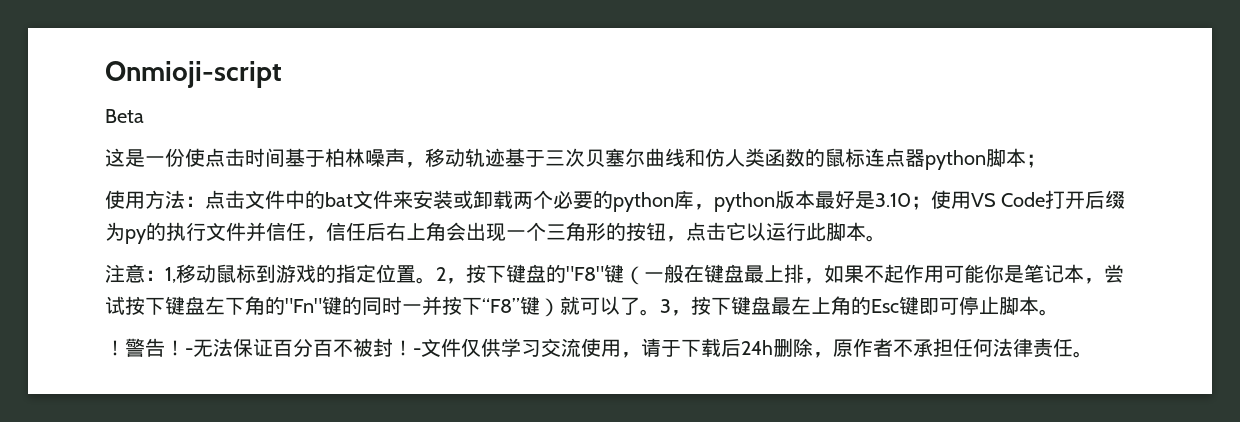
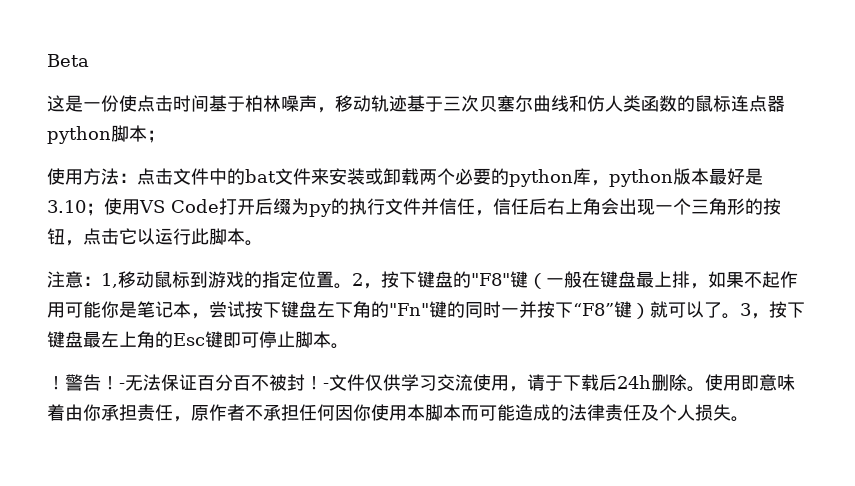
[105,61,282,88] Onmioji-script // -> (47, 60) none
(813, 347) none -> [687,374,795,392] [47,404,173,421] 。使用即意味着由你承担责任
[993,338,1073,358] 法律责任 -> [335,404,731,421] 因你使用本脚本而可能造成的法律责任及个人损失

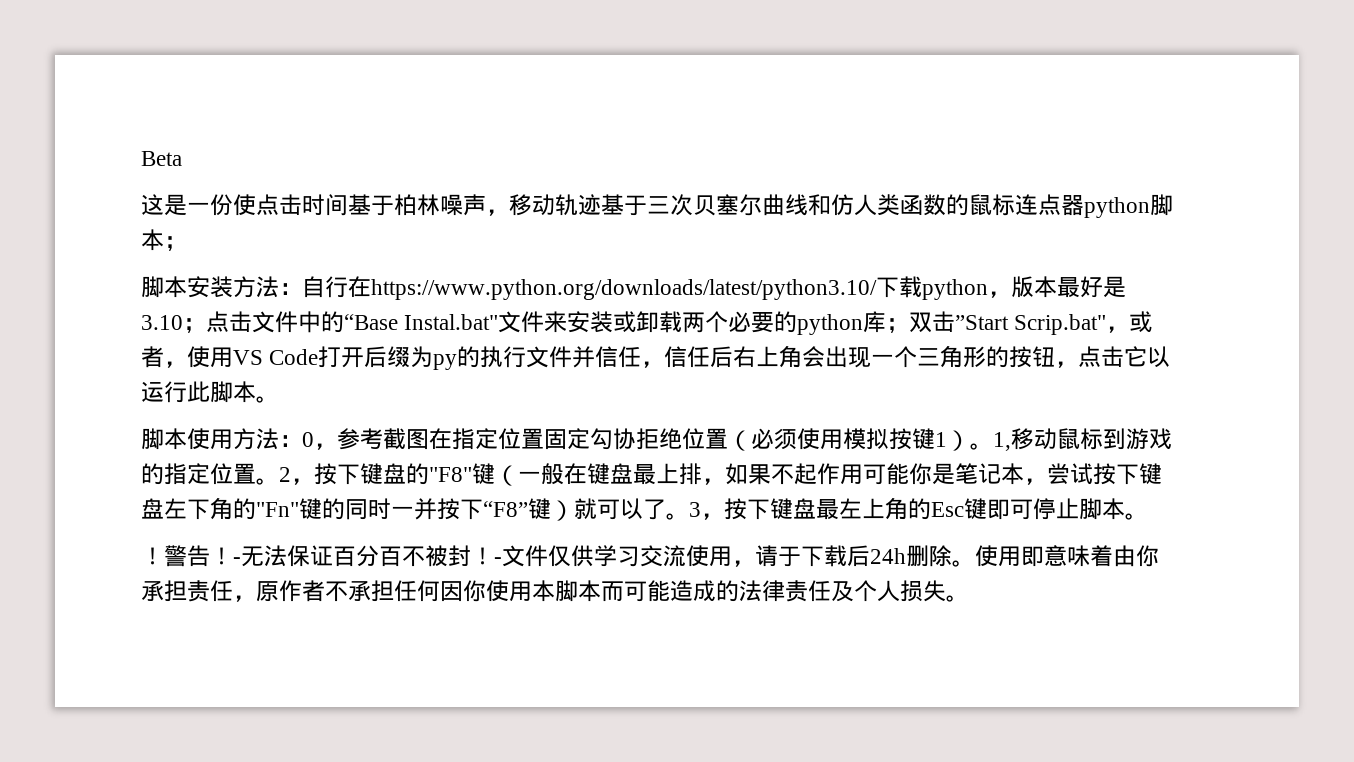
[47,168,137,185] 使用方法： -> [141,276,1126,300] [141,315,206,333] 脚本安装方法：自行在https://www.python.org/downloads/latest/python3.10/下载python，版本最好是3.10；
[245,169,276,183] bat -> [344,314,499,330] “Base Instal.bat"
[591,168,763,187] [47,200,104,216] ，python版本最好是3.10； -> [886,311,1153,335] [141,346,187,368] ；双击”Start Scrip.bat"，或者，
[47,271,101,288] 注意： -> [141,428,993,451] 脚本使用方法：0，参考截图在指定位置固定勾协拒绝位置（必须使用模拟按键1）。

